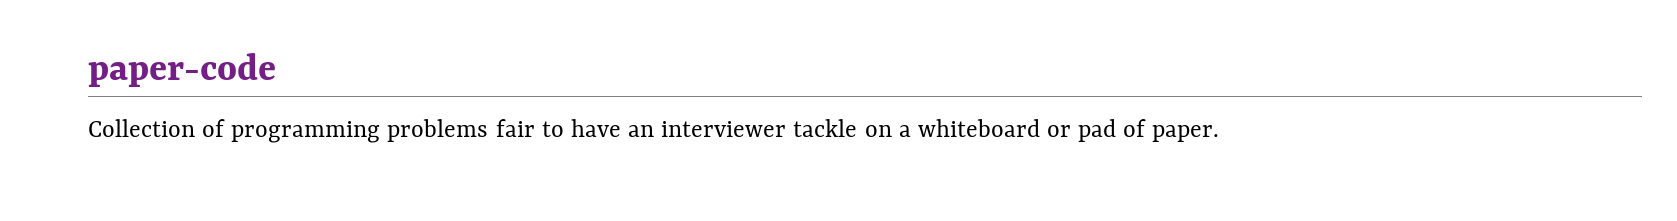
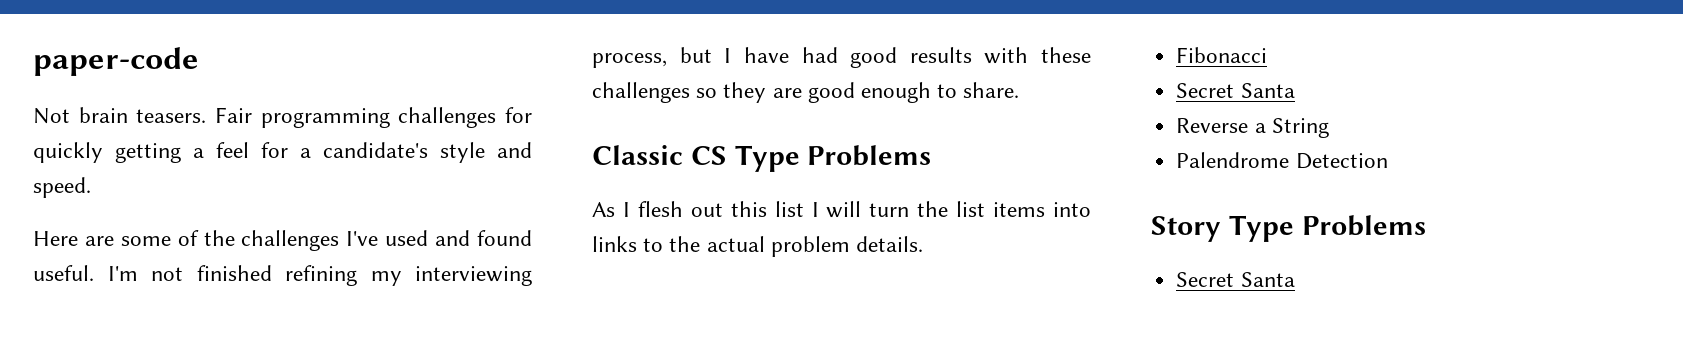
[88,119,1220,143] Collection of programming problems fair to have an interviewer tackle on a whiteboard or pad of paper. -> [33,107,532,128] [33,142,532,163] [33,177,91,198] [33,230,533,251] [33,265,532,286] [592,47,1091,68] [592,82,1020,103] [592,145,932,172] [592,201,1091,218] [592,236,924,257] [1176,47,1268,63] [1176,83,1295,98] [1176,118,1329,138] [1176,152,1388,169] [1151,215,1426,242] [1176,272,1295,287] Not brain teasers. Fair programming challenges for quickly getting a feel for a candidate's style and speed. // Here are some of the challenges I've used and found useful. I'm not finished refining my interviewing process, but I have had good results with these challenges so they are good enough to share. // Classic CS Type Problems // As I flesh out this list I will turn the list items into links to the actual problem details. // Fibonacci // Secret Santa // Reverse a String // Palendrome Detection // Story Type Problems // Secret Santa

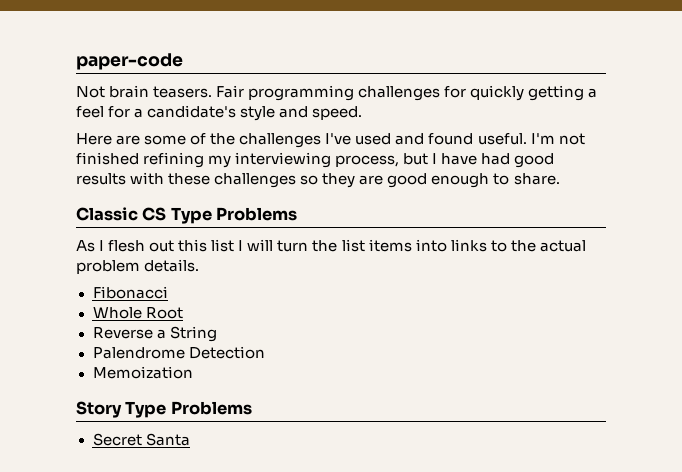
[1176,83,1295,98] Secret Santa -> [92,307,183,319] Whole Root
(1388, 161) none -> [92,366,193,379] // Memoization

